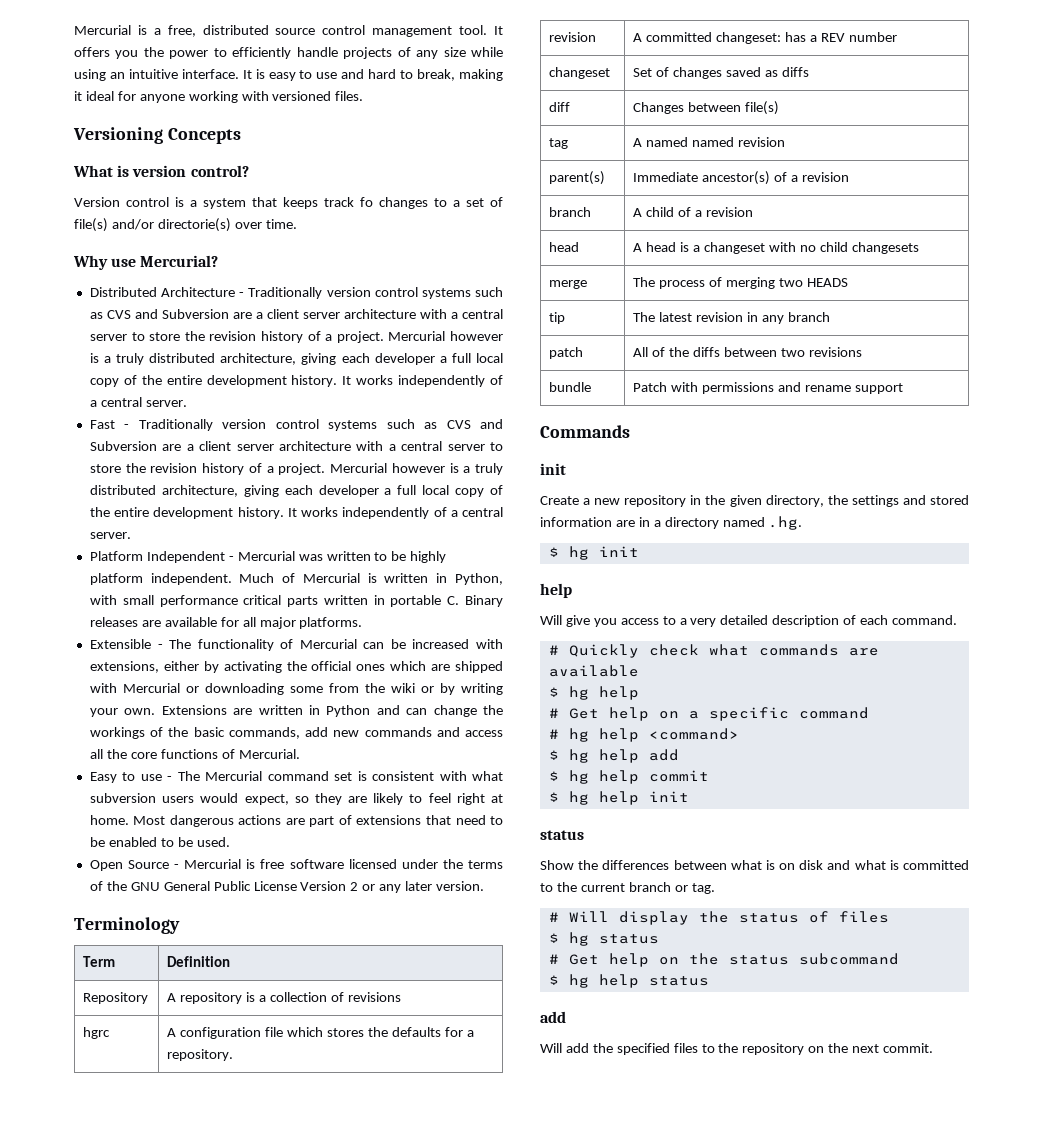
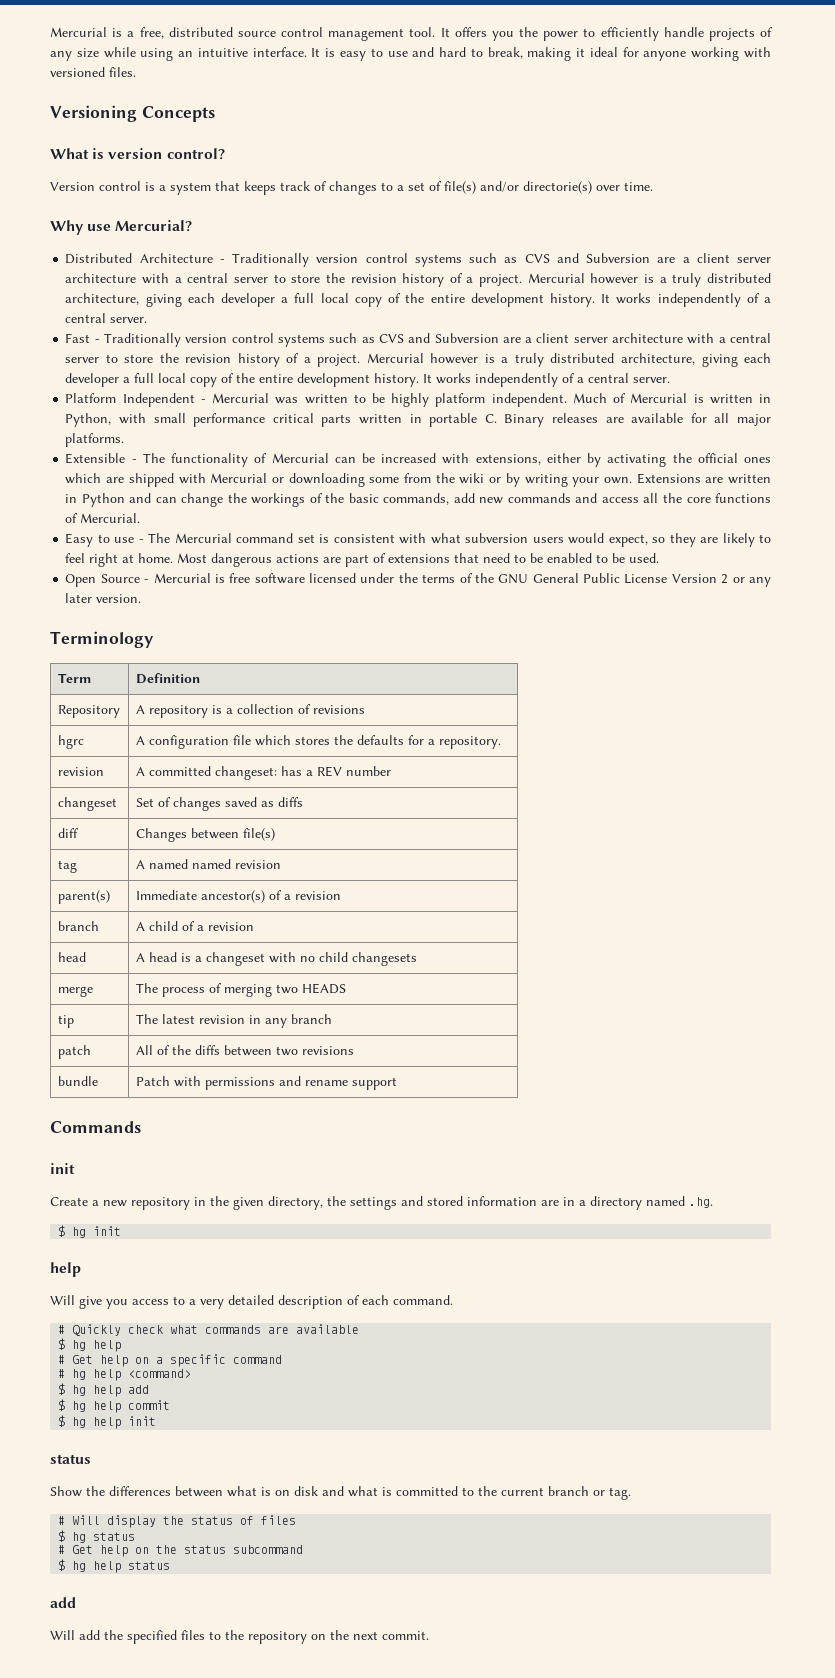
[360,197,373,207] fo -> [314,181,327,191] of

